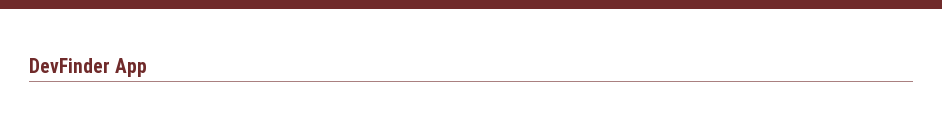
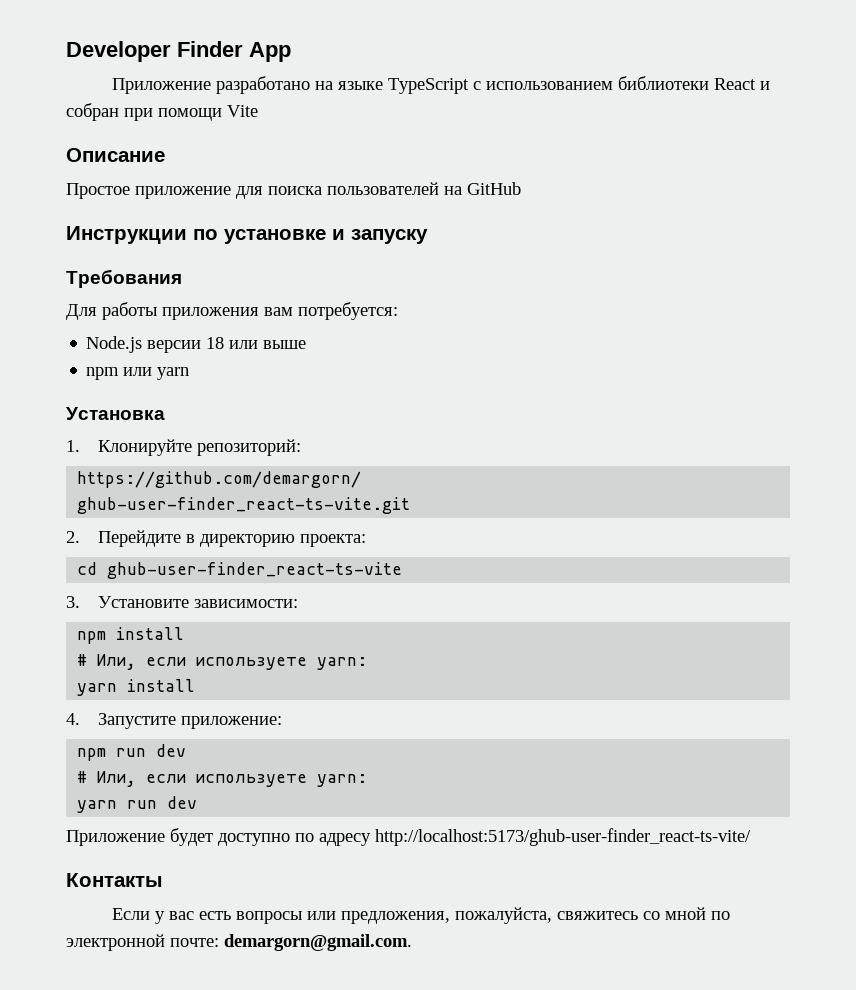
[29,58,110,73] DevFinder -> [66,41,243,62] Developer Finder
(148, 67) none -> [112,76,771,94] [66,103,258,121] [66,148,165,162] [66,182,521,199] [66,226,428,244] [66,269,182,288] [66,302,398,320] [86,336,307,353] [86,367,190,380] [66,407,165,420] [66,439,301,456] [77,471,362,488] [77,497,411,514] [66,530,366,547] [77,562,403,579] [66,596,298,608] [77,627,185,644] [77,654,368,670] [77,679,196,696] [66,713,282,729] [77,744,187,761] [77,771,368,787] [77,796,198,813] [66,828,751,846] [66,873,163,887] [112,907,731,924] [66,934,412,951] // Приложение разработано на языке TypeScript с использованием библиотеки React и собран при помощи Vite // Описание // Простое приложение для поиска пользователей на GitHub // Инструкции по установке и запуску // Требования // Для работы приложения вам потребуется: // Node.js версии 18 или выше // npm или yarn // Установка // 1. Клонируйте репозиторий: // https://github.com/demargorn/ // ghub-user-finder_react-ts-vite.git // 2. Перейдите в директорию проекта: // cd ghub-user-finder_react-ts-vite // 3. Установите зависимости: // npm install // # Или, если используете yarn: // yarn install // 4. Запустите приложение: // npm run dev // # Или, если используете yarn: // yarn run dev // Приложение будет доступно по адресу http://localhost:5173/ghub-user-finder_react-ts-vite/ // Контакты // Если у вас есть вопросы или предложения, пожалуйста, свяжитесь со мной по электронной почте: demargorn@gmail.com.

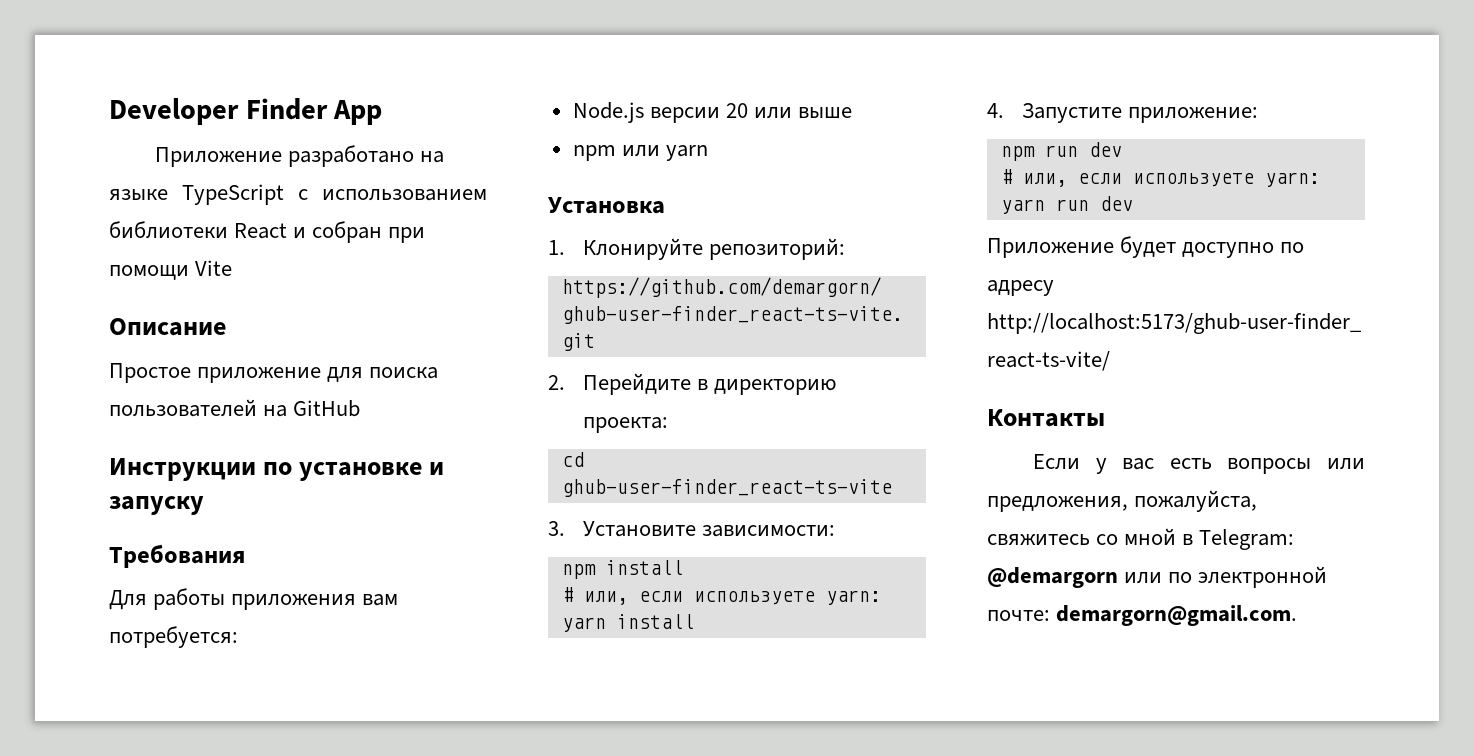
[206,337,225,349] 18 -> [725,103,748,118] 20
[97,654,137,670] Или, -> [583,591,628,605] или,
[97,771,137,787] Или, -> [1022,173,1067,187] или,
(707, 913) none -> [1182,529,1295,550] [987,567,1163,588] в Telegram: @demargorn или

